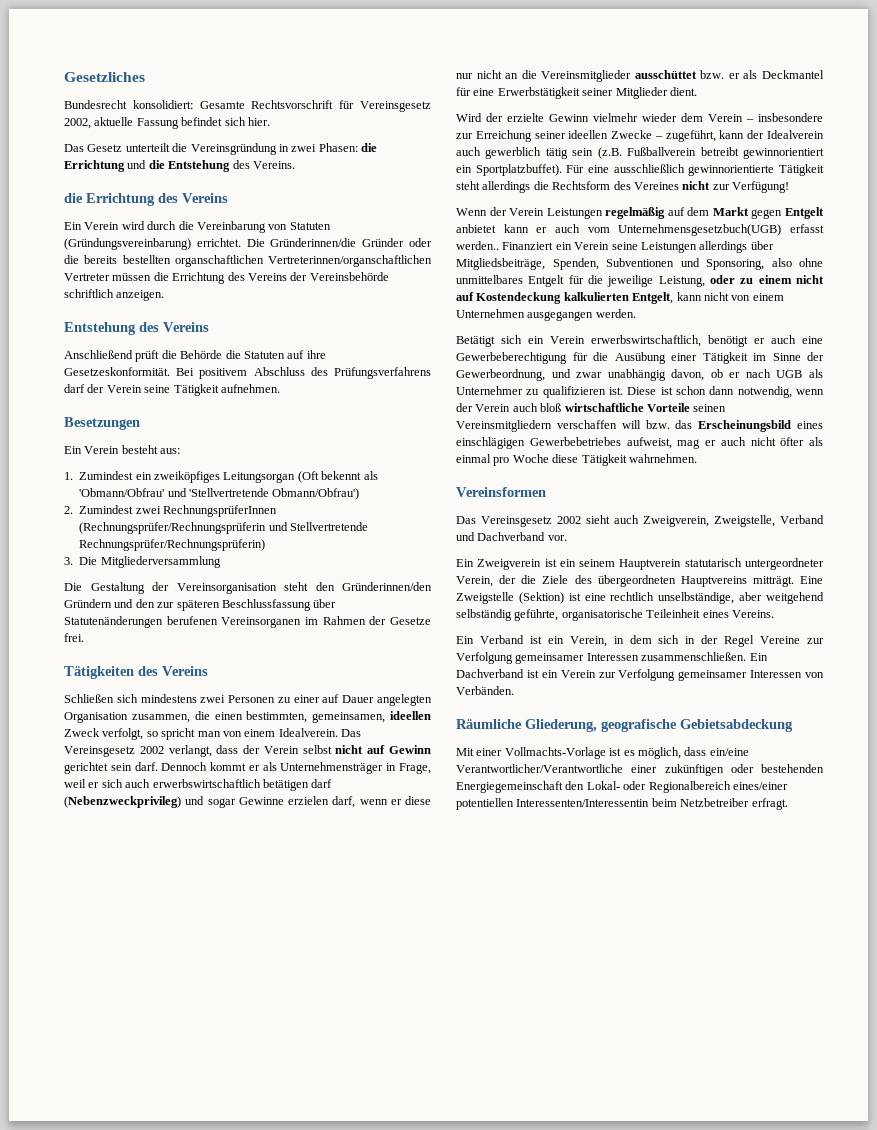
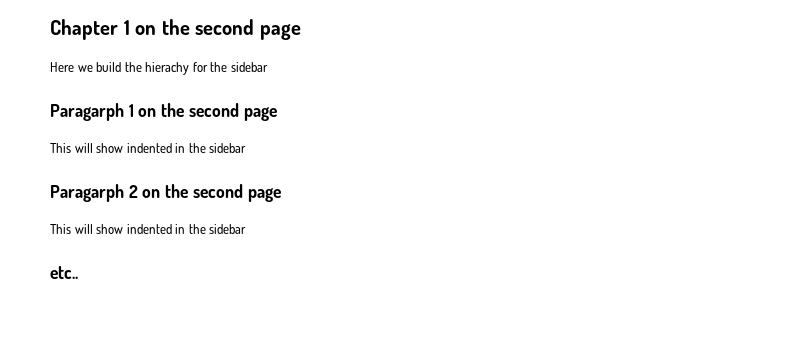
[64,72,145,82] [64,100,432,112] [64,117,270,129] [64,143,377,155] [64,160,295,172] [64,193,228,206] [64,221,331,233] [64,238,433,250] [64,255,432,267] [64,272,389,284] [64,289,165,301] [64,322,209,335] [64,350,326,362] [64,367,431,379] [64,384,280,396] [64,417,140,430] [64,445,181,454] [64,471,378,483] [79,488,360,500] [64,505,277,517] [79,522,368,534] [79,539,266,551] [64,556,221,568] [64,582,432,594] [64,599,337,611] [64,616,432,628] [64,633,84,642] [64,666,208,679] [64,694,432,706] [64,711,431,723] [64,728,361,740] [64,745,431,757] [64,762,431,774] [64,779,333,791] [64,796,431,808] [456,70,824,82] [456,87,697,99] [456,113,823,122] [456,130,824,142] [456,147,824,159] [456,164,824,176] [456,181,789,193] [456,207,824,219] [456,224,824,236] [456,241,774,253] [456,258,823,270] [456,275,824,287] [456,292,784,304] [456,309,636,321] [456,335,823,347] [456,352,824,364] [456,369,823,381] [456,386,824,398] [456,403,727,412] [456,420,823,432] [456,437,823,449] [456,454,697,466] [456,487,546,497] [456,515,824,527] [456,532,567,541] [456,558,824,570] [456,575,823,587] [456,592,824,604] [456,609,774,621] [456,635,824,647] [456,652,768,664] [456,669,824,681] [456,686,514,695] [456,719,793,732] [456,747,749,759] [456,764,824,776] [456,781,788,793] [456,798,788,810] Gesetzliches // Bundesrecht konsolidiert: Gesamte Rechtsvorschrift für Vereinsgesetz 2002, aktuelle Fassung befindet sich hier. // Das Gesetz unterteilt die Vereinsgründung in zwei Phasen: die Errichtung und die Entstehung des Vereins. // die Errichtung des Vereins // Ein Verein wird durch die Vereinbarung von Statuten (Gründungsvereinbarung) errichtet. Die Gründerinnen/die Gründer oder die bereits bestellten organschaftlichen Vertreterinnen/organschaftlichen Vertreter müssen die Errichtung des Vereins der Vereinsbehörde schriftlich anzeigen. // Entstehung des Vereins // Anschließend prüft die Behörde die Statuten auf ihre Gesetzeskonformität. Bei positivem Abschluss des Prüfungsverfahrens darf der Verein seine Tätigkeit aufnehmen. // Besetzungen // Ein Verein besteht aus: // 1. Zumindest ein zweiköpfiges Leitungsorgan (Oft bekennt als 'Obmann/Obfrau' und 'Stellvertretende Obmann/Obfrau') // 2. Zumindest zwei RechnungsprüferInnen (Rechnungsprüfer/Rechnungsprüferin und Stellvertretende Rechnungsprüfer/Rechnungsprüferin) // 3. Die Mitgliederversammlung // Die Gestaltung der Vereinsorganisation steht den Gründerinnen/den Gründern und den zur späteren Beschlussfassung über Statutenänderungen berufenen Vereinsorganen im Rahmen der Gesetze frei. // Tätigkeiten des Vereins // Schließen sich mindestens zwei Personen zu einer auf Dauer angelegten Organisation zusammen, die einen bestimmten, gemeinsamen, ideellen Zweck verfolgt, so spricht man von einem Idealverein. Das Vereinsgesetz 2002 verlangt, dass der Verein selbst nicht auf Gewinn gerichtet sein darf. Dennoch kommt er als Unternehmensträger in Frage, weil er sich auch erwerbswirtschaftlich betätigen darf (Nebenzweckprivileg) und sogar Gewinne erzielen darf, wenn er diese nur nicht an die Vereinsmitglieder ausschüttet bzw. er als Deckmantel für eine Erwerbstätigkeit seiner Mitglieder dient. // Wird der erzielte Gewinn vielmehr wieder dem Verein – insbesondere zur Erreichung seiner ideellen Zwecke – zugeführt, kann der Idealverein auch gewerblich tätig sein (z.B. Fußballverein betreibt gewinnorientiert ein Sportplatzbuffet). Für eine ausschließlich gewinnorientierte Tätigkeit steht allerdings die Rechtsform des Vereines nicht zur Verfügung! // Wenn der Verein Leistungen regelmäßig auf dem Markt gegen Entgelt anbietet kann er auch vom Unternehmensgesetzbuch(UGB) erfasst werden.. Finanziert ein Verein seine Leistungen allerdings über Mitgliedsbeiträge, Spenden, Subventionen und Sponsoring, also ohne unmittelbares Entgelt für die jeweilige Leistung, oder zu einem nicht auf Kostendeckung kalkulierten Entgelt, kann nicht von einem Unternehmen ausgegangen werden. // Betätigt sich ein Verein erwerbswirtschaftlich, benötigt er auch eine Gewerbeberechtigung für die Ausübung einer Tätigkeit im Sinne der Gewerbeordnung, und zwar unabhängig davon, ob er nach UGB als Unternehmer zu qualifizieren ist. Diese ist schon dann notwendig, wenn der Verein auch bloß wirtschaftliche Vorteile seinen Vereinsmitgliedern verschaffen will bzw. das Erscheinungsbild eines einschlägigen Gewerbebetriebes aufweist, mag er auch nicht öfter als einmal pro Woche diese Tätigkeit wahrnehmen. // Vereinsformen // Das Vereinsgesetz 2002 sieht auch Zweigverein, Zweigstelle, Verband und Dachverband vor. // Ein Zweigverein ist ein seinem Hauptverein statutarisch untergeordneter Verein, der die Ziele des übergeordneten Hauptvereins mitträgt. Eine Zweigstelle (Sektion) ist eine rechtlich unselbständige, aber weitgehend selbständig geführte, organisatorische Teileinheit eines Vereins. // Ein Verband ist ein Verein, in dem sich in der Regel Vereine zur Verfolgung gemeinsamer Interessen zusammenschließen. Ein Dachverband ist ein Verein zur Verfolgung gemeinsamer Interessen von Verbänden. // Räumliche Gliederung, geografische Gebietsabdeckung // Mit einer Vollmachts-Vorlage ist es möglich, dass ein/eine Verantwortlicher/Verantwortliche einer zukünftigen oder bestehenden Energiegemeinschaft den Lokal- oder Regionalbereich eines/einer potentiellen Interessenten/Interessentin beim Netzbetreiber erfragt. -> [50,19,301,40] [50,62,268,75] [50,103,277,121] [50,143,247,153] [50,184,281,202] [50,224,247,234] [50,266,78,279] Chapter 1 on the second page // Here we build the hierachy for the sidebar // Paragarph 1 on the second page // This will show indented in the sidebar // Paragarph 2 on the second page // This will show indented in the sidebar // etc..

